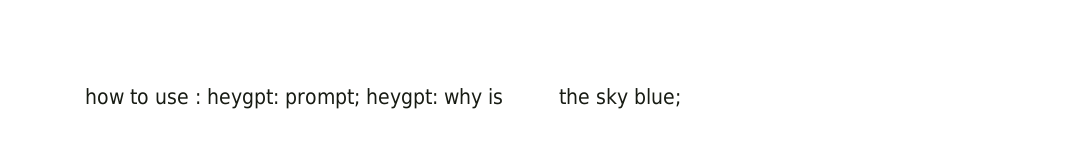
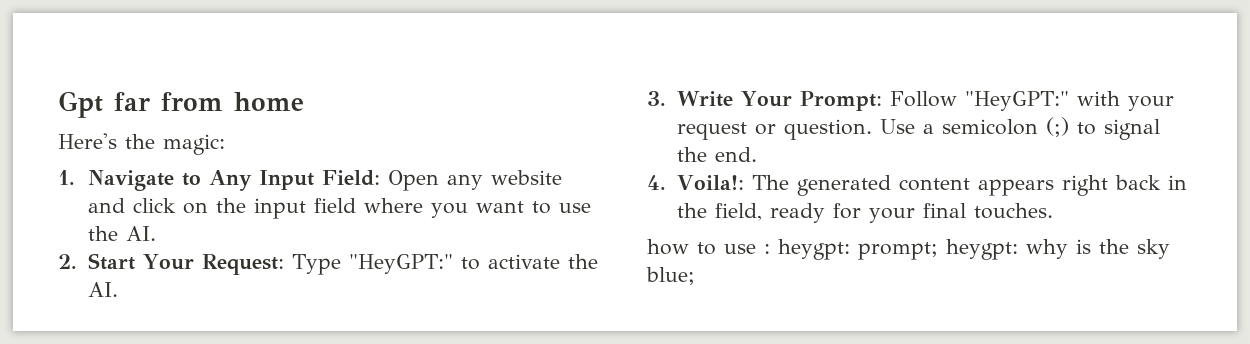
(85, 96) none -> [58,91,304,118] [58,133,225,155] [58,170,563,191] [88,198,592,219] [88,226,157,241] [58,253,599,275] [88,282,119,297] [647,91,1175,111] [677,117,1161,140] [677,147,758,162] [647,175,1188,196] [677,203,1054,223] Gpt far from home // Here's the magic: // 1. Navigate to Any Input Field: Open any website and click on the input field where you want to use the AI. // 2. Start Your Request: Type "HeyGPT:" to activate the AI. // 3. Write Your Prompt: Follow "HeyGPT:" with your request or question. Use a semicolon (;) to signal the end. // 4. Voila!: The generated content appears right back in the field, ready for your final touches. //

